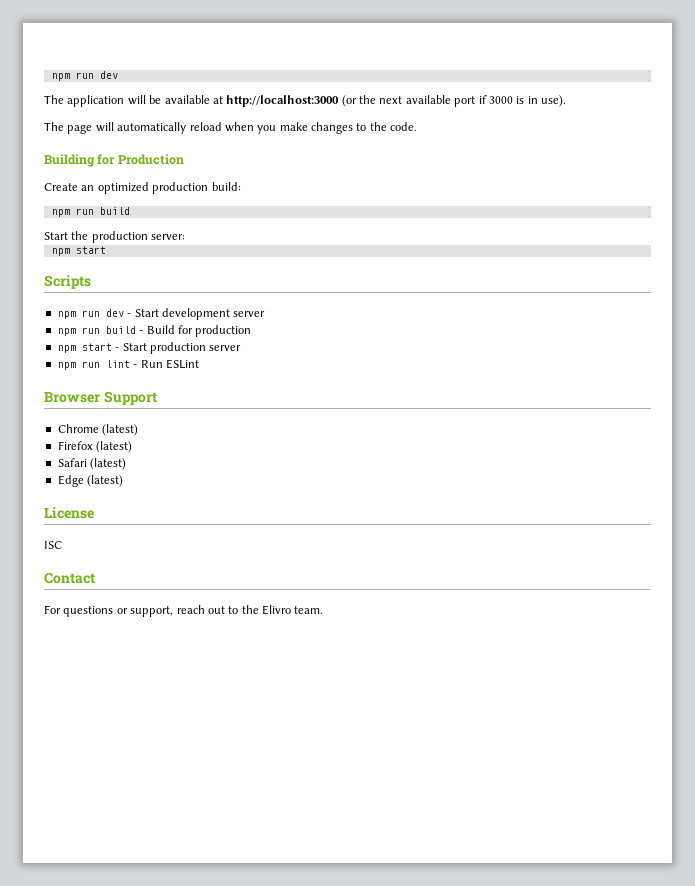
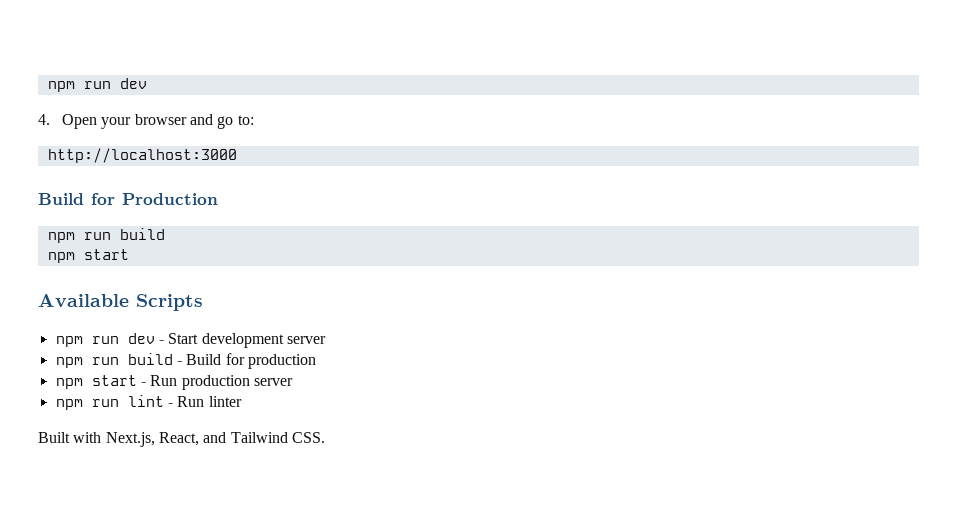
[44,95,566,107] [44,122,418,134] [44,154,184,167] [44,182,241,194] [51,207,130,217] [44,231,186,243] The application will be available at http://localhost:3000 (or the next available port if 3000 is in use). // The page will automatically reload when you make changes to the code. // Building for Production // Create an optimized production build: // npm run build // Start the production server: -> [38,114,254,129] [47,148,237,163] [38,193,218,205] [47,228,165,243] 4. Open your browser and go to: // http://localhost:3000 // Build for Production // npm run build
(106, 250) none -> [38,294,129,307] Available
[122,343,147,351] Start -> [150,375,178,386] Run
[165,359,199,369] [44,391,157,405] [57,424,139,436] [57,441,133,453] [57,458,127,470] [57,475,124,487] [44,507,94,519] [44,541,62,549] [44,572,95,584] [44,605,324,617] ESLint // Browser Support // Chrome (latest) // Firefox (latest) // Safari (latest) // Edge (latest) // License // ISC // Contact // For questions or support, reach out to the Elivro team. -> [208,396,242,407] [38,432,325,447] linter // Built with Next.js, React, and Tailwind CSS.

